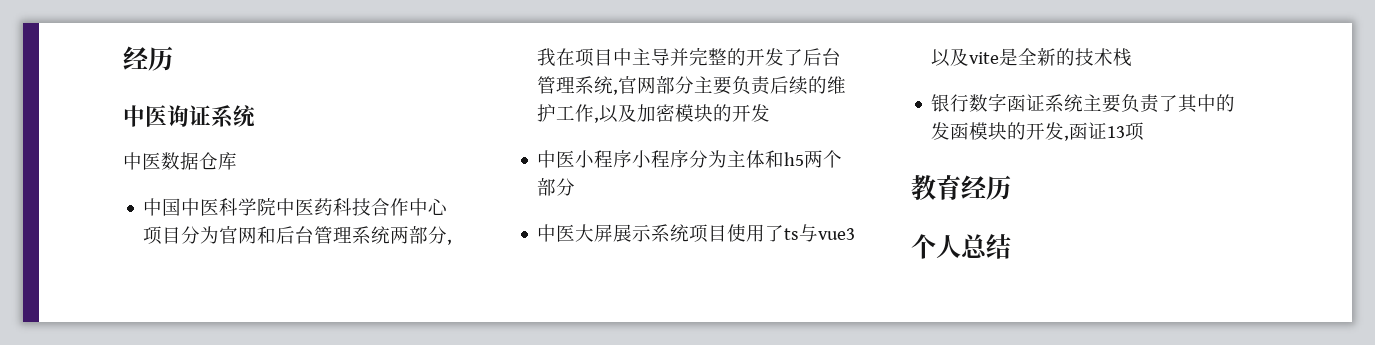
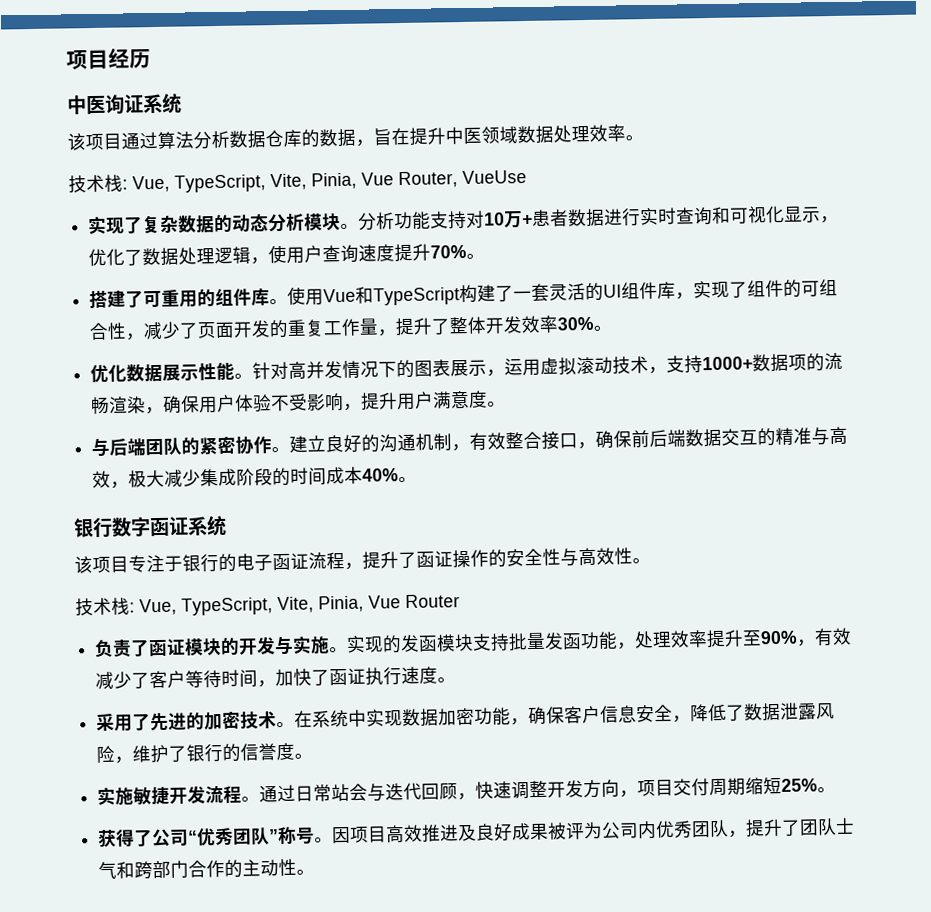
(123, 58) none -> [66,49,109,70] 项目
[123,152,237,170] [143,198,449,216] [143,226,453,245] [537,47,842,67] [537,76,847,95] [537,104,771,123] [537,150,843,168] [537,178,576,196] [537,224,856,243] [931,48,1133,67] [931,93,1236,113] [931,122,1145,141] [911,175,1011,200] [911,234,1011,259] 中医数据仓库 // 中国中医科学院中医药科技合作中心项目分为官网和后台管理系统两部分,我在项目中主导并完整的开发了后台管理系统,官网部分主要负责后续的维护工作,以及加密模块的开发 // 中医小程序小程序分为主体和h5两个部分 // 中医大屏展示系统项目使用了ts与vue3以及vite是全新的技术栈 // 银行数字函证系统主要负责了其中的发函模块的开发,函证13项 // 教育经历 // 个人总结 -> [67,124,644,151] [68,169,527,194] [88,205,840,235] [88,243,486,267] [89,278,839,309] [89,315,613,341] [90,352,844,384] [90,390,507,415] [91,426,849,458] [92,466,418,489] [73,514,227,539] [74,547,651,574] [75,594,460,617] [94,627,853,658] [95,666,457,690] [96,702,836,732] [96,742,314,764] [97,776,837,806] [98,817,856,848] [98,858,316,880] 该项目通过算法分析数据仓库的数据，旨在提升中医领域数据处理效率。 // 技术栈: Vue, TypeScript, Vite, Pinia, Vue Router, VueUse // 实现了复杂数据的动态分析模块。分析功能支持对10万+患者数据进行实时查询和可视化显示，优化了数据处理逻辑，使用户查询速度提升70%。 // 搭建了可重用的组件库。使用Vue和TypeScript构建了一套灵活的UI组件库，实现了组件的可组合性，减少了页面开发的重复工作量，提升了整体开发效率30%。 // 优化数据展示性能。针对高并发情况下的图表展示，运用虚拟滚动技术，支持1000+数据项的流畅渲染，确保用户体验不受影响，提升用户满意度。 // 与后端团队的紧密协作。建立良好的沟通机制，有效整合接口，确保前后端数据交互的精准与高效，极大减少集成阶段的时间成本40%。 // 银行数字函证系统 // 该项目专注于银行的电子函证流程，提升了函证操作的安全性与高效性。 // 技术栈: Vue, TypeScript, Vite, Pinia, Vue Router // 负责了函证模块的开发与实施。实现的发函模块支持批量发函功能，处理效率提升至90%，有效减少了客户等待时间，加快了函证执行速度。 // 采用了先进的加密技术。在系统中实现数据加密功能，确保客户信息安全，降低了数据泄露风险，维护了银行的信誉度。 // 实施敏捷开发流程。通过日常站会与迭代回顾，快速调整开发方向，项目交付周期缩短25%。 // 获得了公司“优秀团队”称号。因项目高效推进及良好成果被评为公司内优秀团队，提升了团队士气和跨部门合作的主动性。

